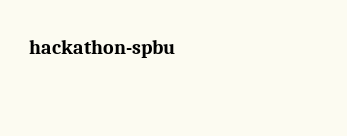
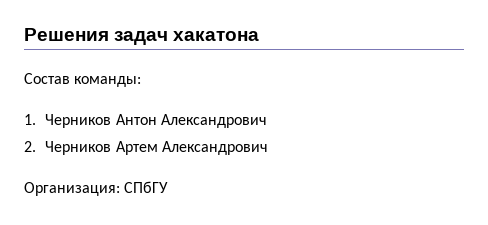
[29,39,175,58] hackathon-spbu -> [24,28,260,45] [24,73,142,87] [24,114,268,128] [24,141,269,155] [24,181,169,196] Решения задач хакатона // Состав команды: // 1. Черников Антон Александрович // 2. Черников Артем Александрович // Организация: СПбГУ

